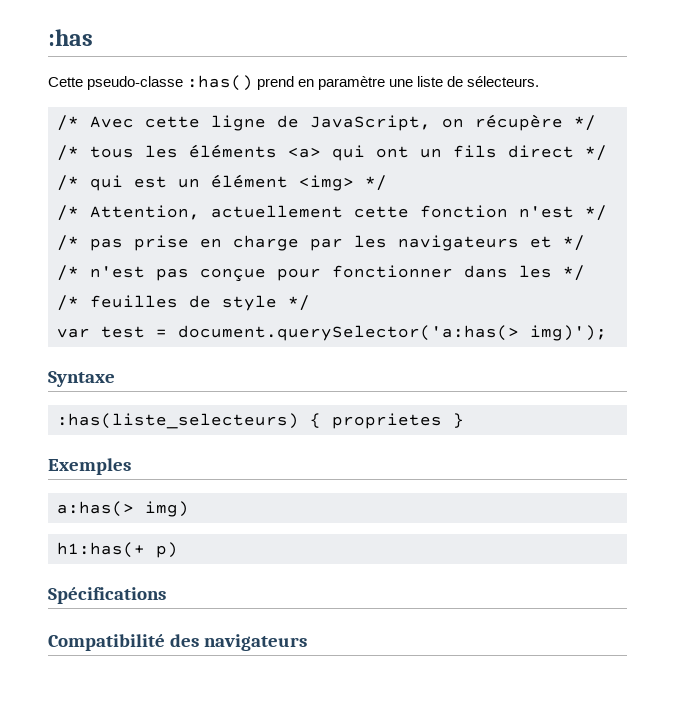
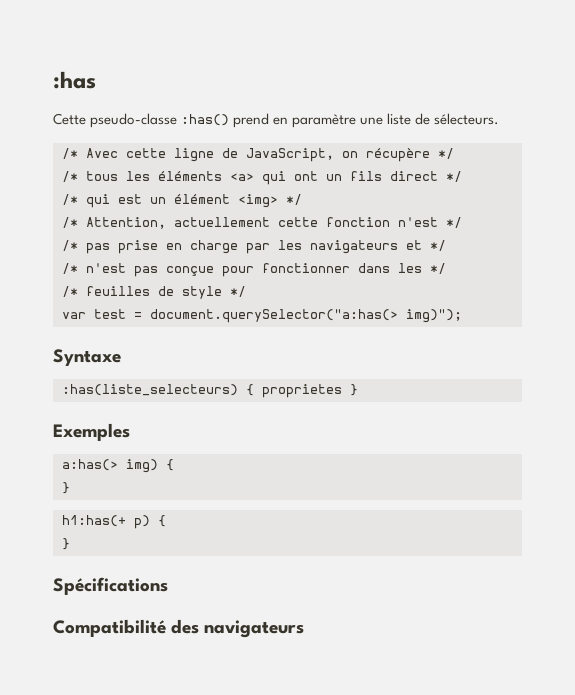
[178,325,607,341] document.querySelector('a:has(> img)'); -> [150,309,462,323] document.querySelector("a:has(> img)");
(189, 509) none -> [166,459,174,471] [62,482,70,494] { // }
(178, 550) none -> [158,515,166,527] [62,538,70,550] { // }

